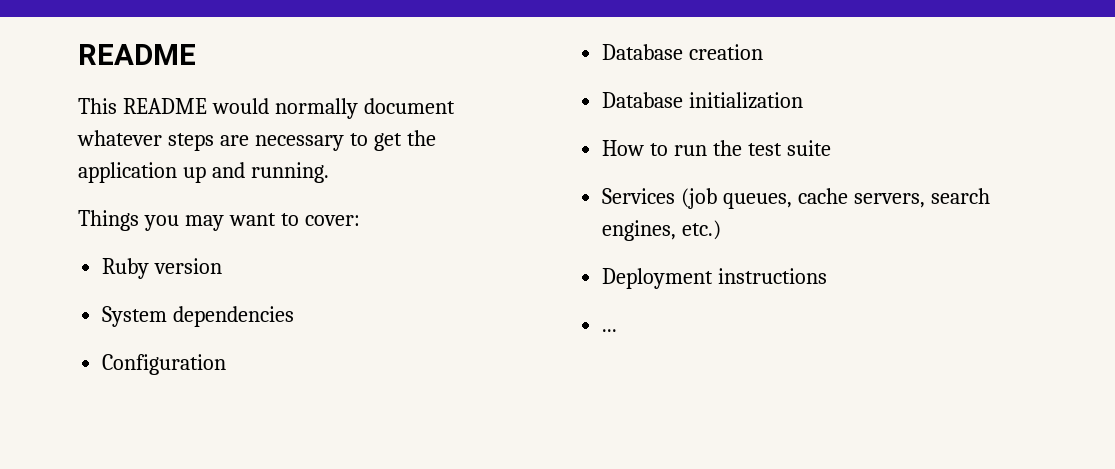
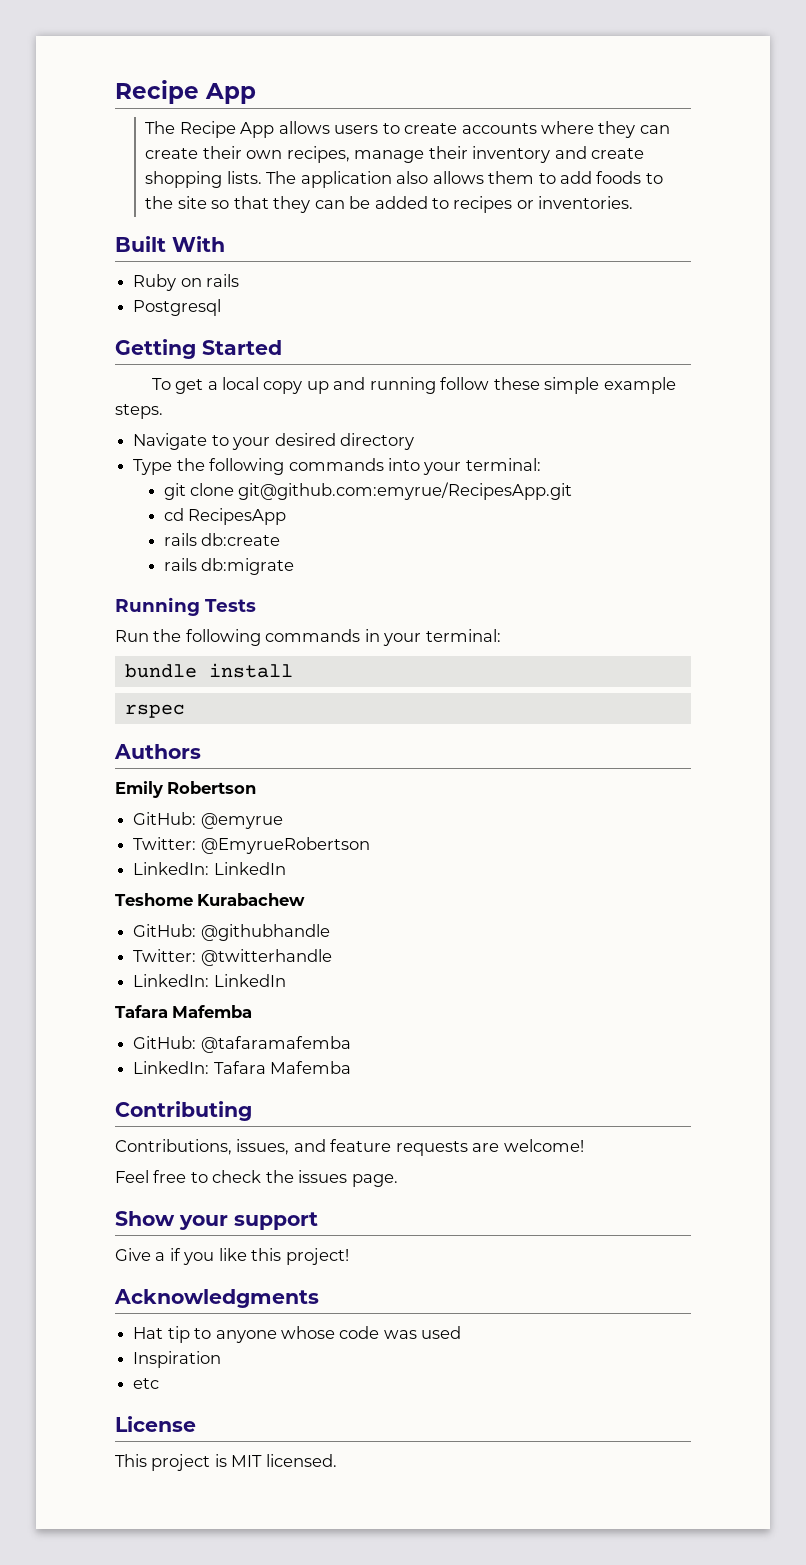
[78,44,196,65] [78,98,455,119] [77,130,436,151] [78,162,329,183] [78,210,360,231] [102,258,223,279] [102,306,295,327] [102,354,227,375] [602,44,764,60] [602,92,804,109] [602,140,831,156] [602,188,990,209] [602,220,722,241] [602,268,828,289] [602,329,618,332] README // This README would normally document whatever steps are necessary to get the application up and running. // Things you may want to cover: // Ruby version // System dependencies // Configuration // Database creation // Database initialization // How to run the test suite // Services (job queues, cache servers, search engines, etc.) // Deployment instructions // ... -> [115,80,256,104] [145,121,670,138] [145,146,645,163] [145,171,663,188] [145,196,634,213] [115,236,225,252] [133,274,240,291] [133,299,222,316] [115,339,282,359] [151,377,676,394] [115,404,163,419] [133,433,414,450] [133,458,541,475] [163,482,573,500] [163,508,286,525] [163,533,280,546] [163,558,294,575] [115,597,256,616] [115,629,501,646] [124,663,293,678] [124,704,185,718] [114,744,201,759] [115,781,257,798] [133,812,283,829] [133,837,370,854] [133,862,286,875] [115,893,306,906] [133,924,330,941] [133,949,332,966] [133,974,286,987] [115,1005,253,1018] [133,1036,351,1053] [133,1061,352,1074] [115,1101,252,1121] [115,1139,584,1156] [115,1170,398,1187] [115,1211,318,1230] [115,1248,349,1265] [114,1289,319,1308] [133,1326,462,1343] [133,1351,222,1368] [133,1378,160,1389] [115,1416,196,1432] [115,1454,337,1471] Recipe App // The Recipe App allows users to create accounts where they can create their own recipes, manage their inventory and create shopping lists. The application also allows them to add foods to the site so that they can be added to recipes or inventories. // Built With // Ruby on rails // Postgresql // Getting Started // To get a local copy up and running follow these simple example steps. // Navigate to your desired directory // Type the following commands into your terminal: // git clone git@github.com:emyrue/RecipesApp.git // cd RecipesApp // rails db:create // rails db:migrate // Running Tests // Run the following commands in your terminal: // bundle install // rspec // Authors // Emily Robertson // GitHub: @emyrue // Twitter: @EmyrueRobertson // LinkedIn: LinkedIn // Teshome Kurabachew // GitHub: @githubhandle // Twitter: @twitterhandle // LinkedIn: LinkedIn // Tafara Mafemba // GitHub: @tafaramafemba // LinkedIn: Tafara Mafemba // Contributing // Contributions, issues, and feature requests are welcome! // Feel free to check the issues page. // Show your support // Give a if you like this project! // Acknowledgments // Hat tip to anyone whose code was used // Inspiration // etc // License // This project is MIT licensed.

